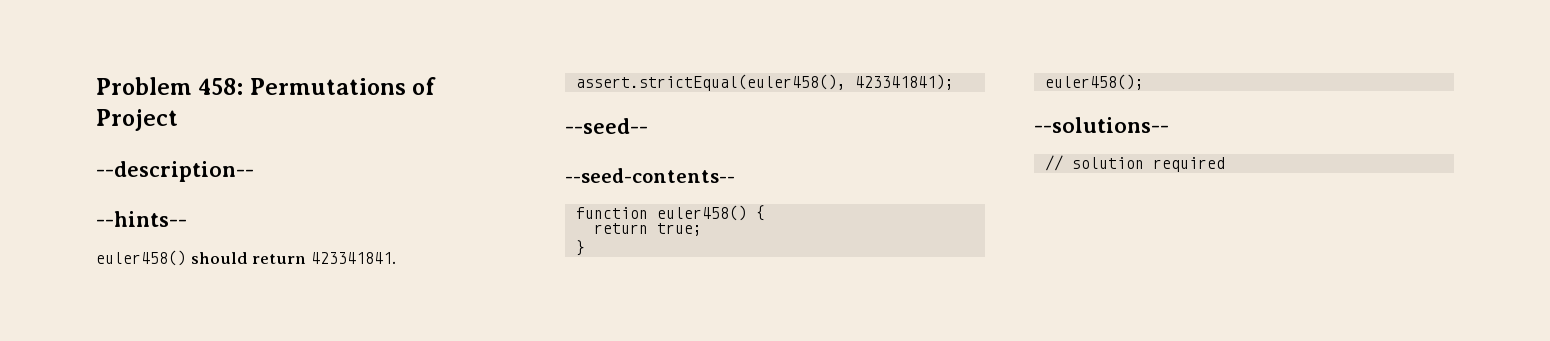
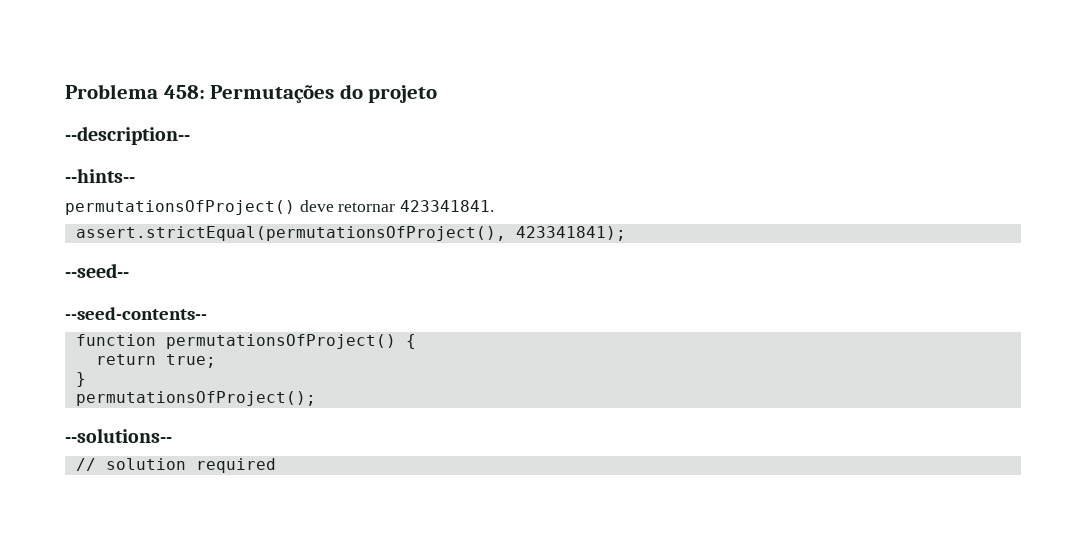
[96,77,437,95] [96,109,178,131] Problem 458: Permutations of Project -> [65,84,438,103] Problema 458: Permutações do projeto
[96,250,307,266] euler458() should return -> [65,200,396,215] permutationsOfProject() deve retornar
[575,74,846,91] assert.strictEqual(euler458(), -> [75,226,506,241] assert.strictEqual(permutationsOfProject(),
[656,205,747,221] euler458() -> [165,334,396,349] permutationsOfProject()
[1044,74,1144,90] euler458(); -> [75,391,316,406] permutationsOfProject();

